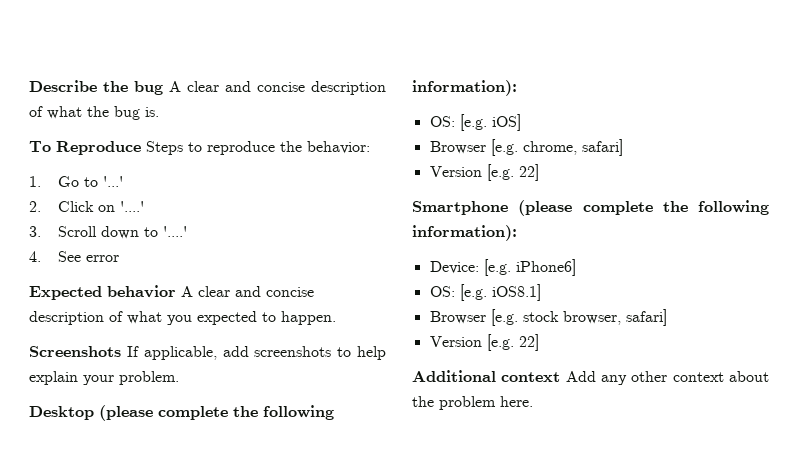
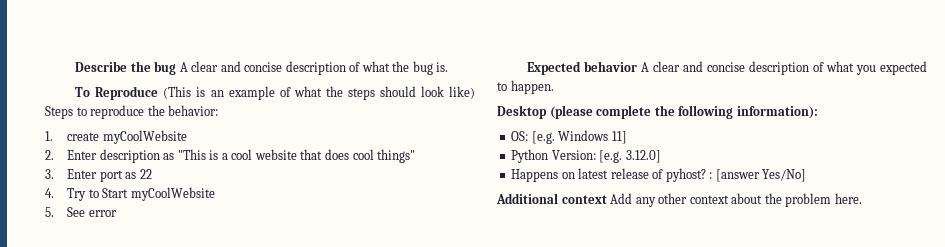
(141, 148) none -> [163,86,476,100] (This is an example of what the steps should look like)
[58,176,124,187] [29,201,145,212] [29,226,188,239] [29,251,41,262] Go to '...' // 2. Click on '....' // 3. Scroll down to '....' // 4. -> [67,130,187,144] [45,149,416,163] [45,169,152,182] [45,187,215,201] [45,207,54,217] create myCoolWebsite // 2. Enter description as "This is a cool website that does cool things" // 3. Enter port as 22 // 4. Try to Start myCoolWebsite // 5.
[29,346,386,360] [29,371,179,385] // Screenshots If applicable, add screenshots to help explain your problem. -> (554, 87) none
[491,114,521,131] [429,139,623,156] [429,164,539,181] [412,200,769,216] [412,225,517,241] [429,259,576,276] [429,284,541,301] [429,309,667,326] [429,334,539,351] iOS] // Browser [e.g. chrome, safari] // Version [e.g. 22] // Smartphone (please complete the following information): // Device: [e.g. iPhone6] // OS: [e.g. iOS8.1] // Browser [e.g. stock browser, safari] // Version [e.g. 22] -> [558,130,627,144] [511,149,661,163] [511,168,807,182] Windows 11] // Python Version: [e.g. 3.12.0] // Happens on latest release of pyhost? : [answer Yes/No]

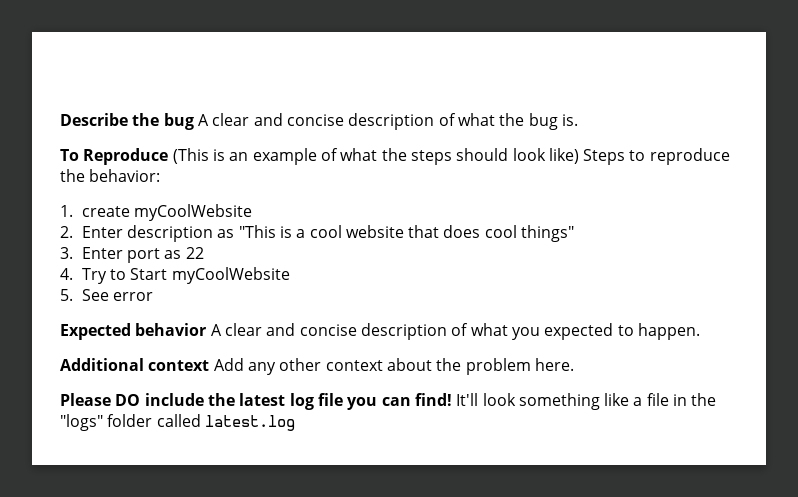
[497,105,818,119] [511,130,627,144] [511,149,661,163] [511,168,807,182] // Desktop (please complete the following information): // OS: [e.g. Windows 11] // Python Version: [e.g. 3.12.0] // Happens on latest release of pyhost? : [answer Yes/No] -> (700, 331) none
(862, 198) none -> [60,393,717,410] [60,414,295,431] // Please DO include the latest log file you can find! It'll look something like a file in the "logs" folder called latest.log

